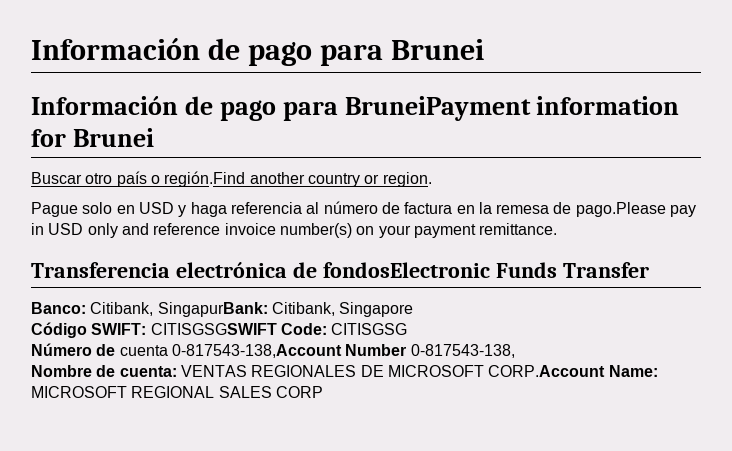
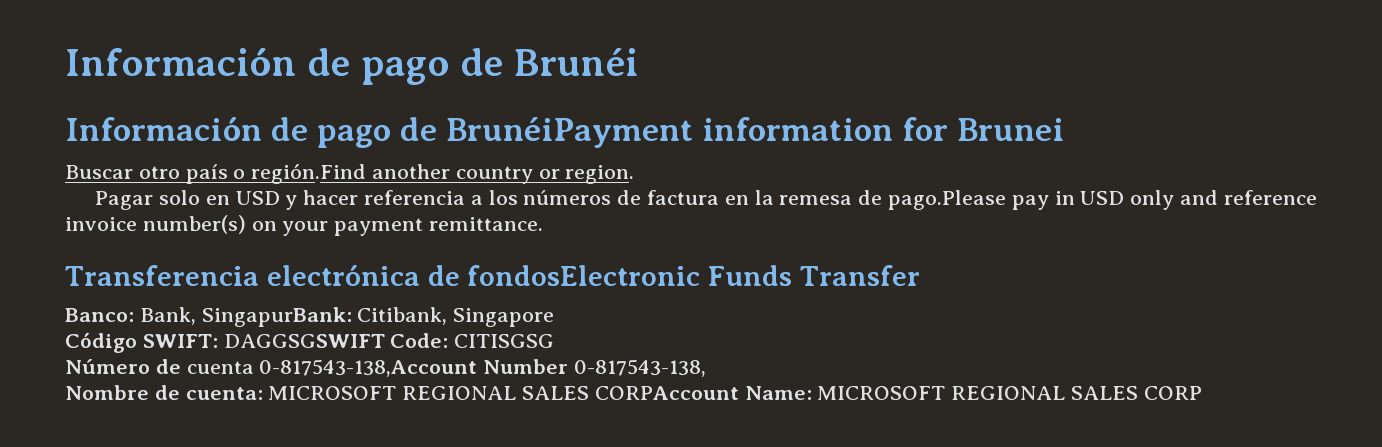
[31,38,484,66] [31,96,531,121] Información de pago para Brunei // Información de pago para BruneiPayment -> [65,48,639,85] [65,117,694,148] Información de pago de Brunéi // Información de pago de BrunéiPayment
[31,202,78,217] Pague -> [95,191,154,210] Pagar
[190,201,378,217] haga referencia al número -> [303,190,612,205] hacer referencia a los números
[90,302,154,316] Citibank, -> [139,307,196,325] Bank,
[150,323,277,335] CITISGSGSWIFT -> [223,334,385,348] DAGGSGSWIFT
[180,365,606,377] VENTAS REGIONALES DE MICROSOFT CORP.Account -> [268,386,739,400] MICROSOFT REGIONAL SALES CORPAccount

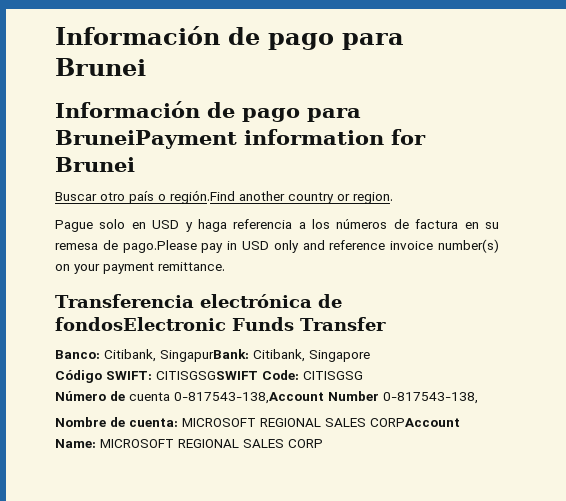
[65,48,639,85] [65,117,694,148] Información de pago de Brunéi // Información de pago de BrunéiPayment -> [55,26,404,50] [55,58,146,76] [55,101,361,122] [55,130,237,149] Información de pago para Brunei // Información de pago para BruneiPayment
[95,191,154,210] Pagar -> [55,220,93,232] Pague
[303,190,359,205] hacer -> [197,219,227,232] haga
[754,190,774,205] la -> [484,222,499,229] su
[139,307,196,325] Bank, -> [104,349,156,362] Citibank,
[223,334,385,348] DAGGSGSWIFT -> [156,371,258,380] CITISGSGSWIFT

